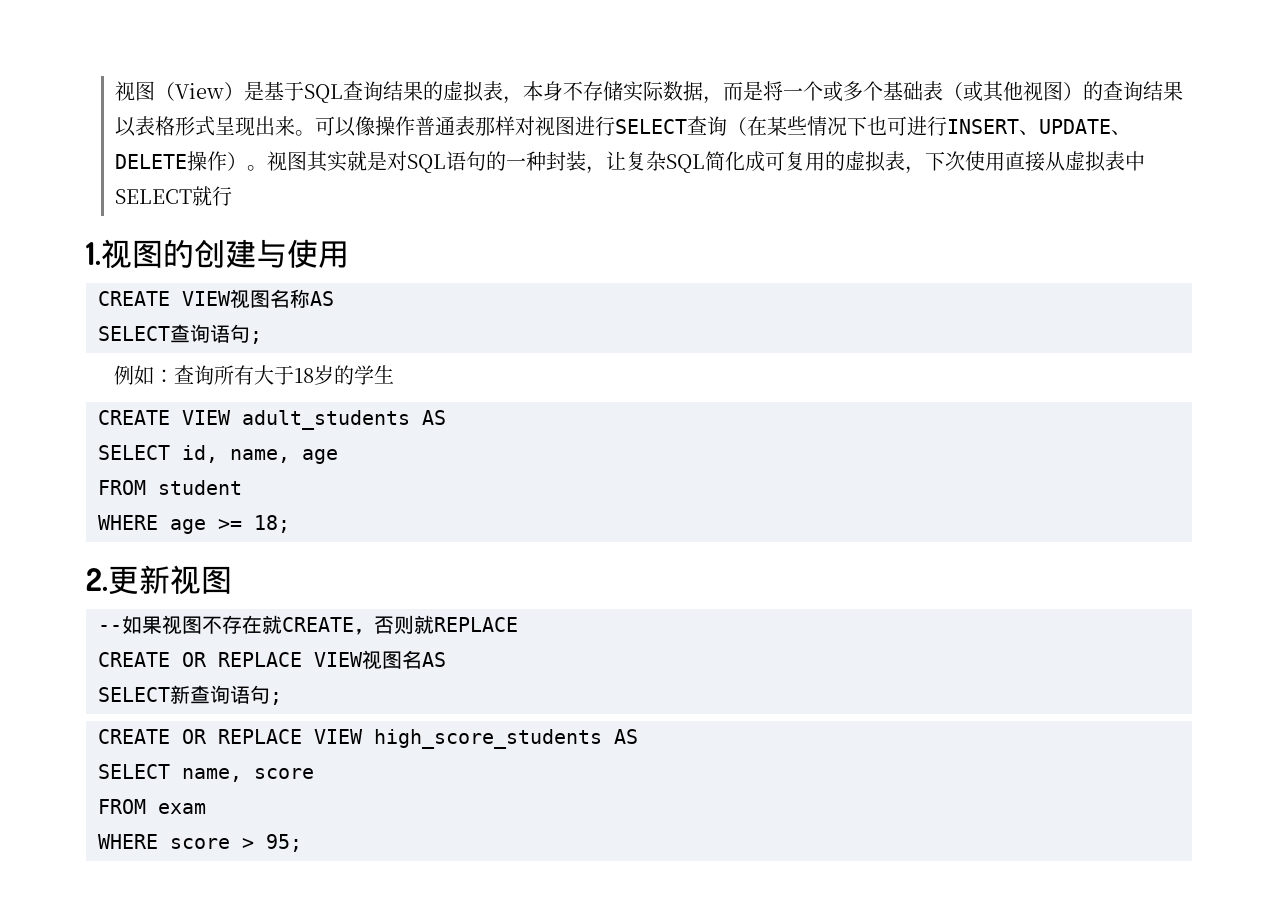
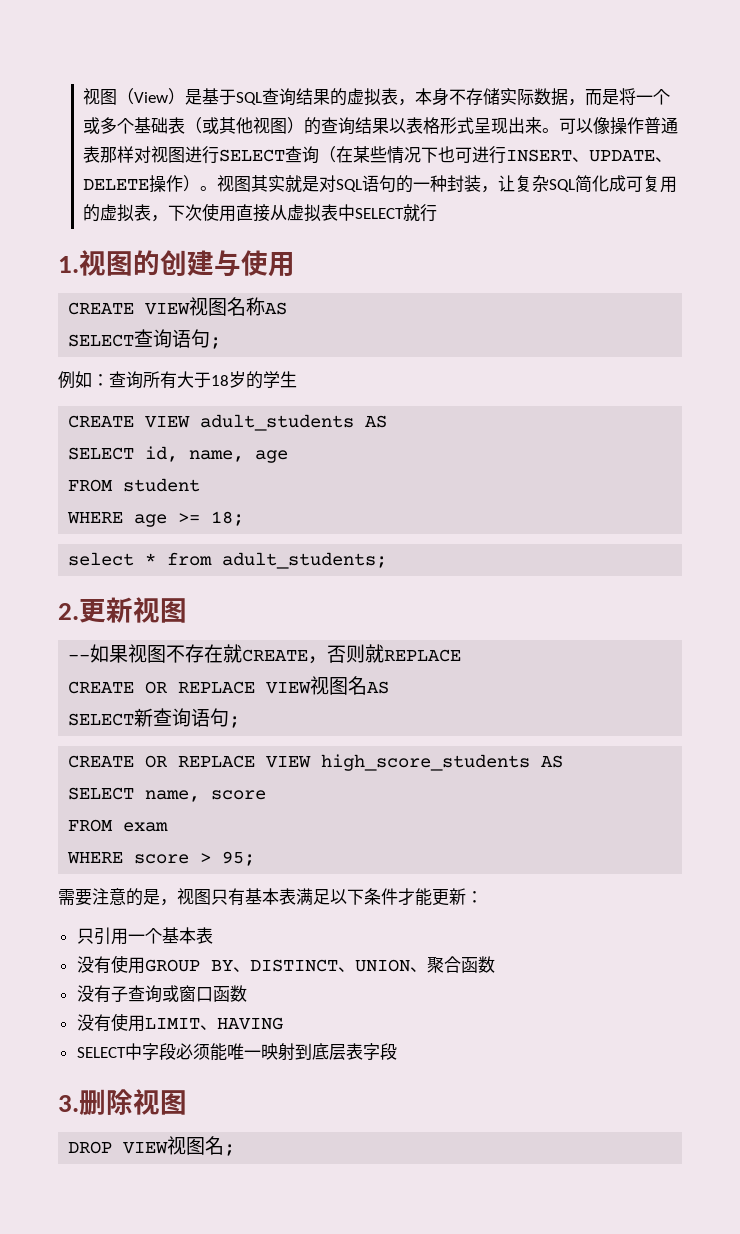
(290, 524) none -> [68,552,388,569] // select * from adult_students;
(302, 843) none -> [58,888,483,906] [76,927,213,945] [76,955,495,974] [76,985,247,1003] [76,1013,283,1032] [76,1043,397,1061] [58,1089,187,1115] [68,1136,236,1156] // 需要注意的是，视图只有基本表满足以下条件才能更新： // 只引用一个基本表 // 没有使用GROUP BY、DISTINCT、UNION、聚合函数 // 没有子查询或窗口函数 // 没有使用LIMIT、HAVING // SELECT中字段必须能唯一映射到底层表字段 // 3.删除视图 // DROP VIEW视图名;

